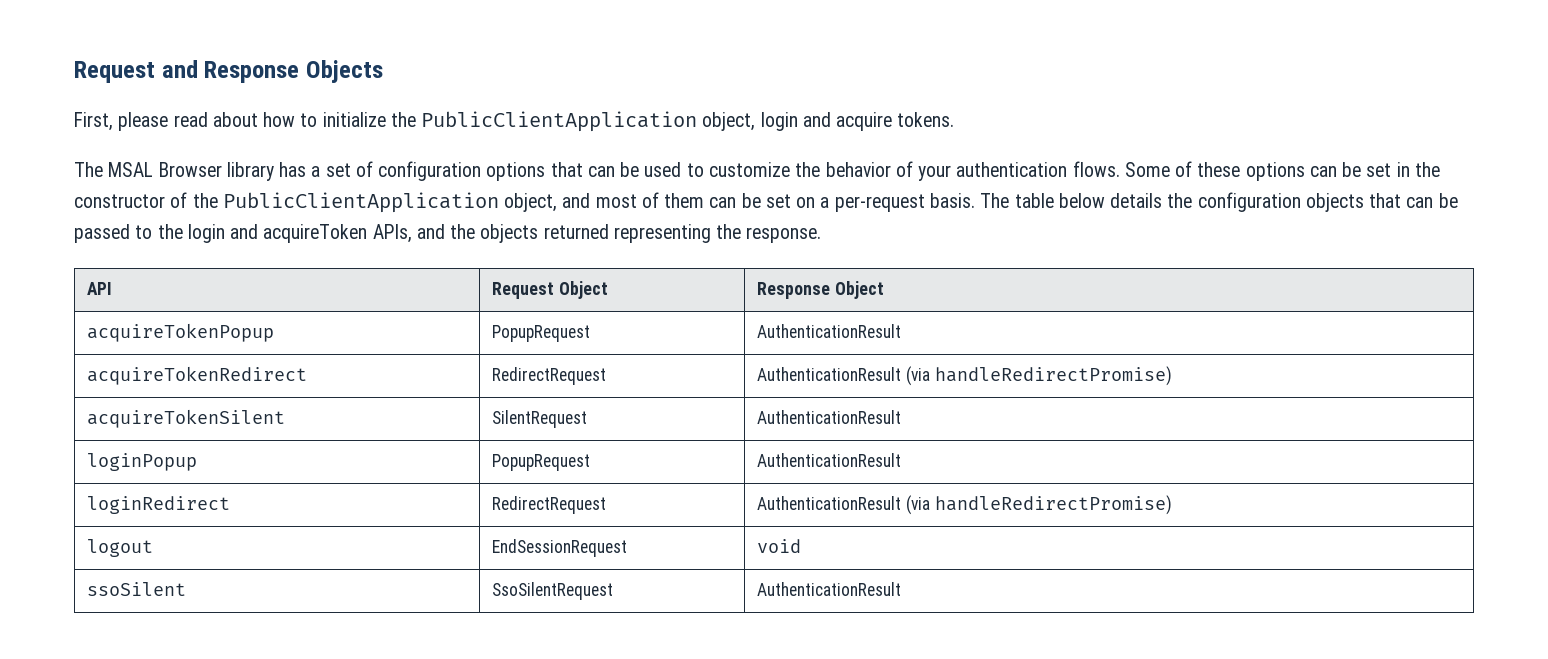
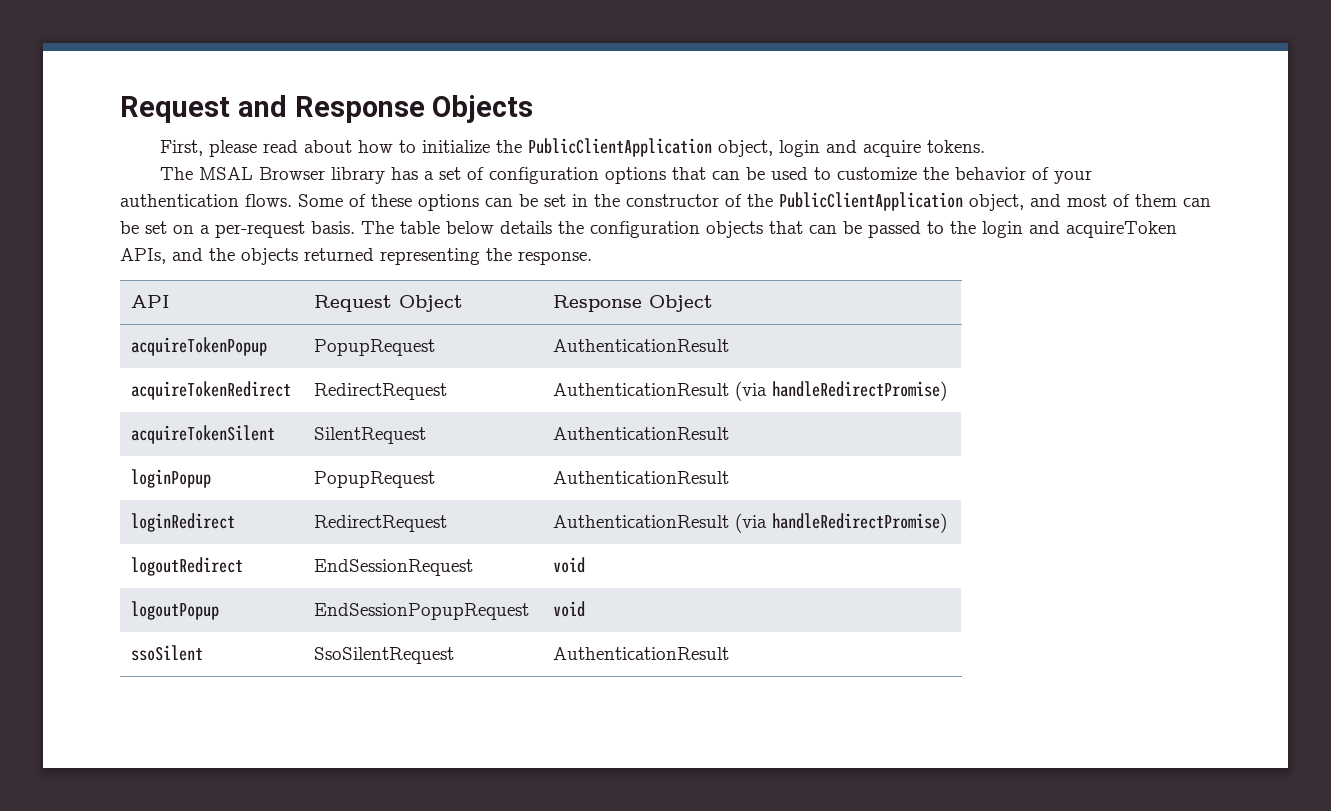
[87,539,154,557] logout -> [131,557,244,576] logoutRedirect
(802, 546) none -> [131,601,220,620] [314,603,530,620] [553,601,586,617] // logoutPopup | EndSessionPopupRequest | void

